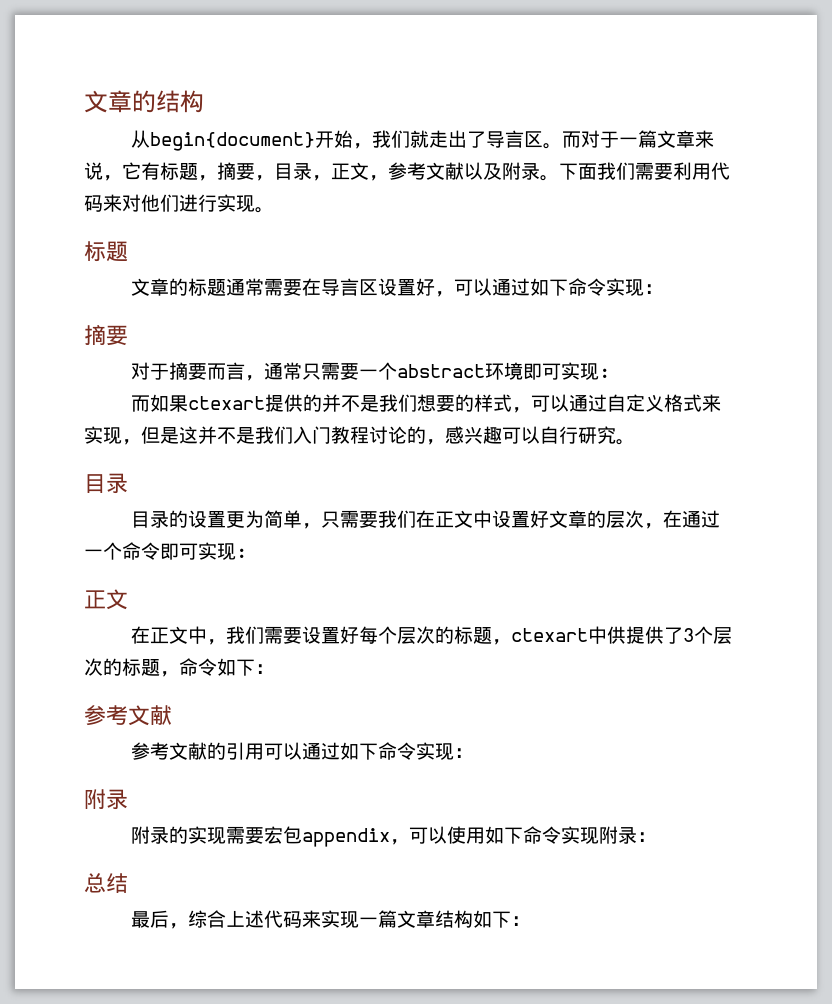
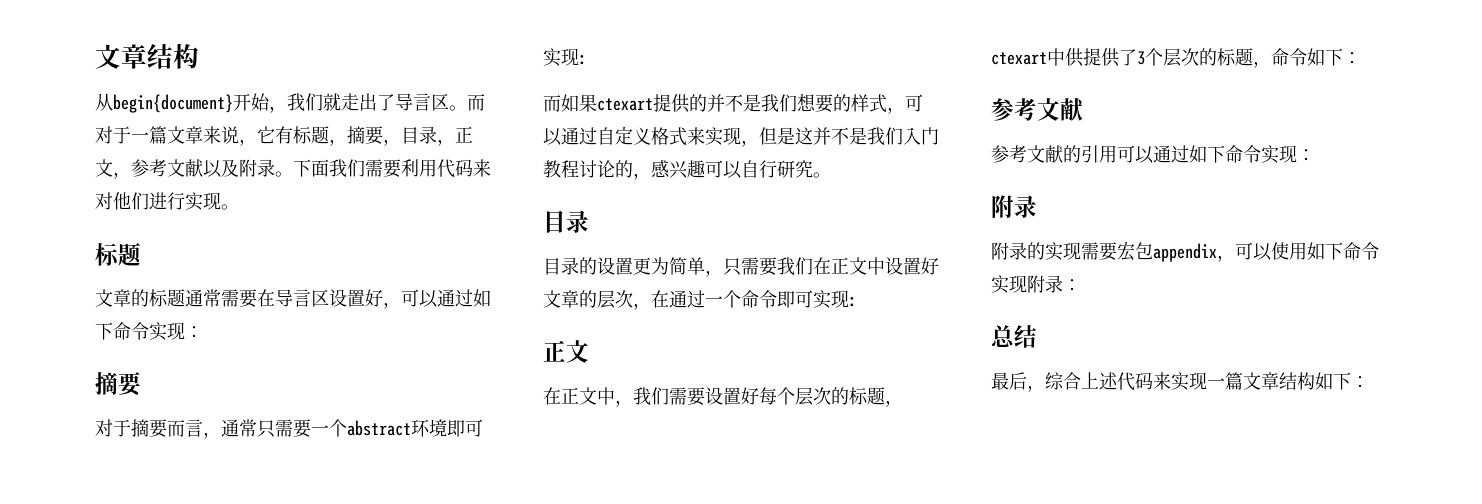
[84,90,156,113] 文章的 -> [95,44,147,69] 文章

